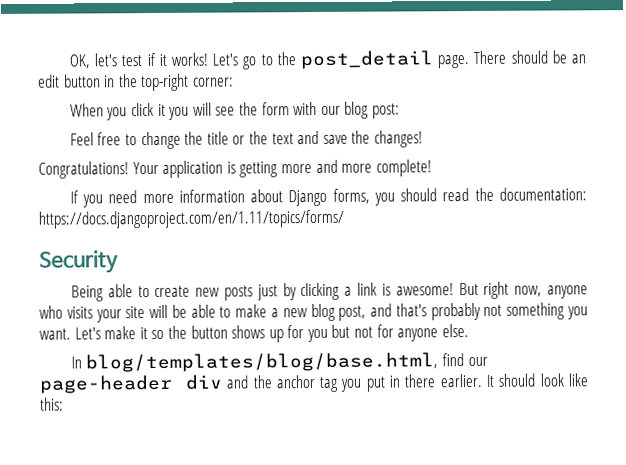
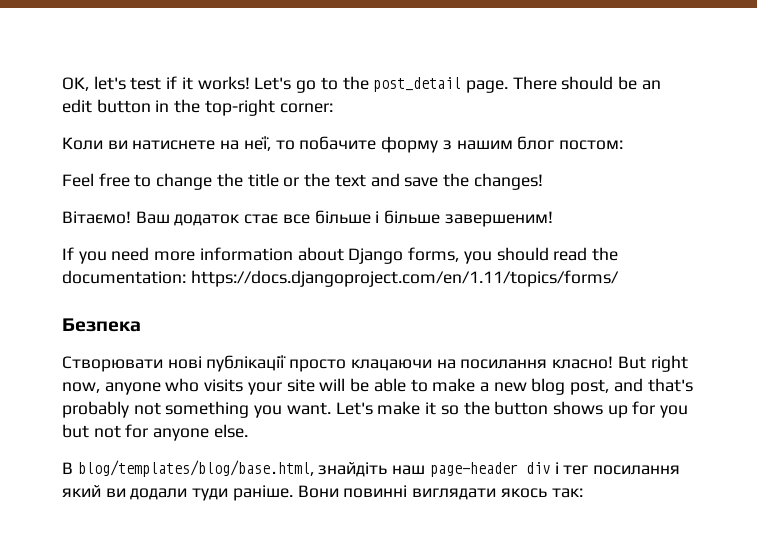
[69,101,400,121] When you click it you will see the form with our blog post: -> [62,136,623,153] Коли ви натиснете на неї, то побачите форму з нашим блог постом:
[38,159,432,179] Congratulations! Your application is getting more and more complete! -> [62,210,553,227] Вітаємо! Ваш додаток стає все більше і більше завершеним!
[39,250,119,274] [70,282,454,302] Security // Being able to create new posts just by clicking a link is awesome! -> [62,318,141,332] [62,355,614,372] Безпека // Створювати нові публікації просто клацаючи на посилання класно!
[70,352,488,373] [39,373,588,394] [40,397,64,411] In blog/templates/blog/base.html, find our page-header div and the anchor tag you put in there earlier. It should look like this: -> [62,460,681,477] [62,485,583,501] В blog/templates/blog/base.html, знайдіть наш page-header div і тег посилання який ви додали туди раніше. Вони повинні виглядати якось так:

